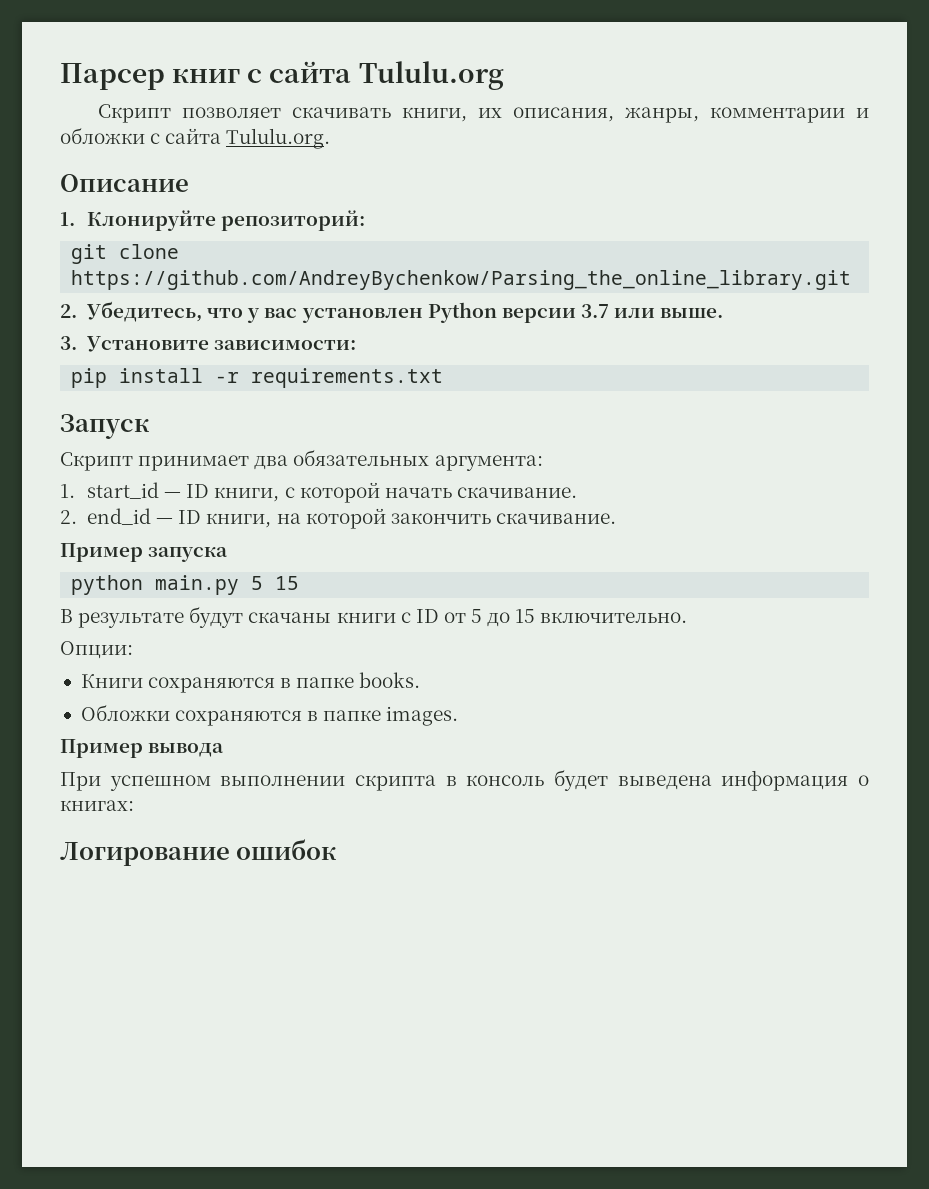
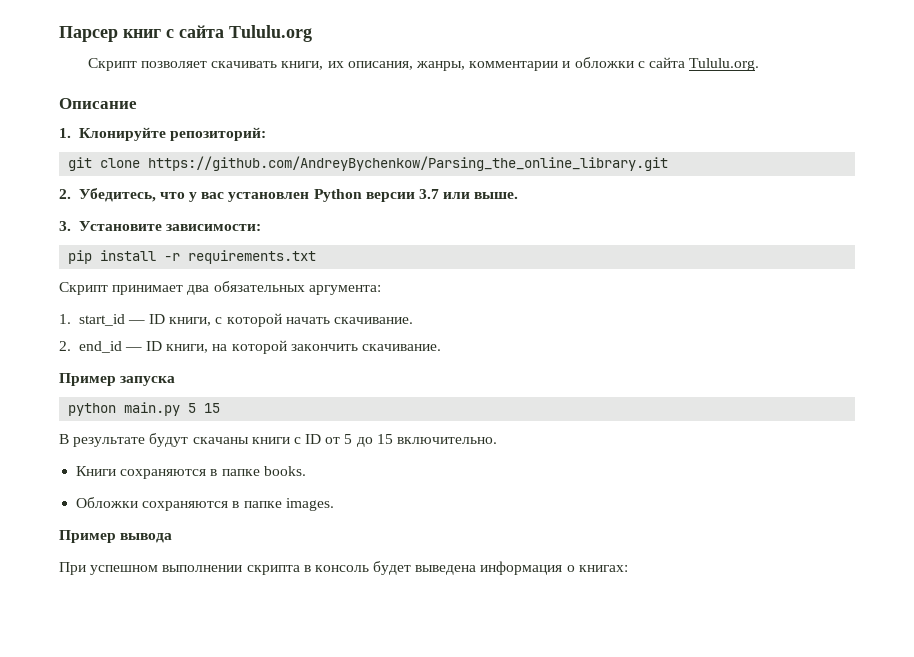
[60,414,149,439] // Запуск -> (317, 257) none
[60,641,133,659] // Опции: -> (498, 440) none
[60,839,337,866] // Логирование ошибок -> (628, 568) none

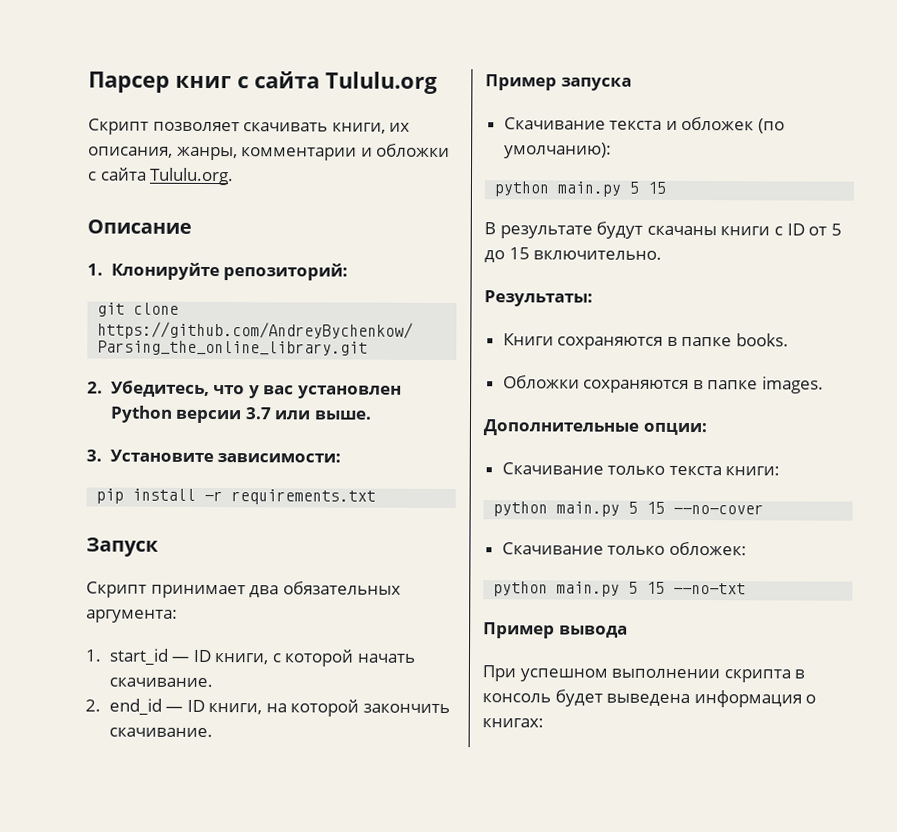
(317, 257) none -> [86,537,159,557] // Запуск
(176, 381) none -> [503,116,786,134] [503,142,612,159] // Скачивание текста и обложек (по умолчанию):
(498, 440) none -> [484,290,593,307] // Результаты:
(334, 504) none -> [483,419,707,436] [501,462,781,476] [493,501,765,517] [501,541,747,556] [493,581,747,597] // Дополнительные опции: // Скачивание только текста книги: // python main.py 5 15 --no-cover // Скачивание только обложек: // python main.py 5 15 --no-txt

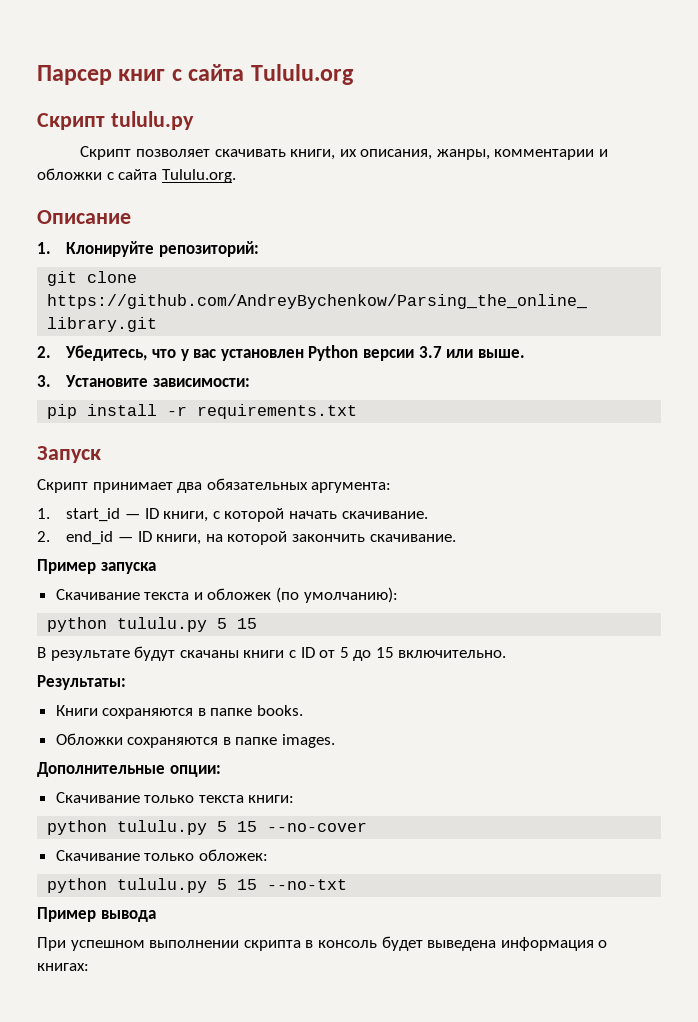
(438, 82) none -> [37,111,194,130] // Скрипт tululu.py
[557,181,622,197] main.py -> [117,617,208,632] tululu.py
[556,501,621,517] main.py -> [117,820,208,835] tululu.py
[556,581,621,597] main.py -> [117,878,208,893] tululu.py

